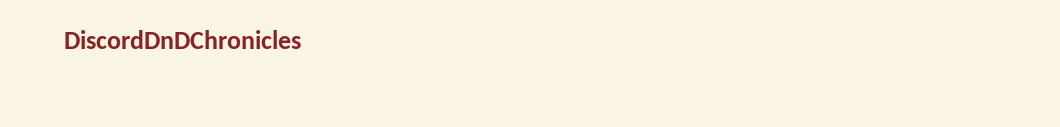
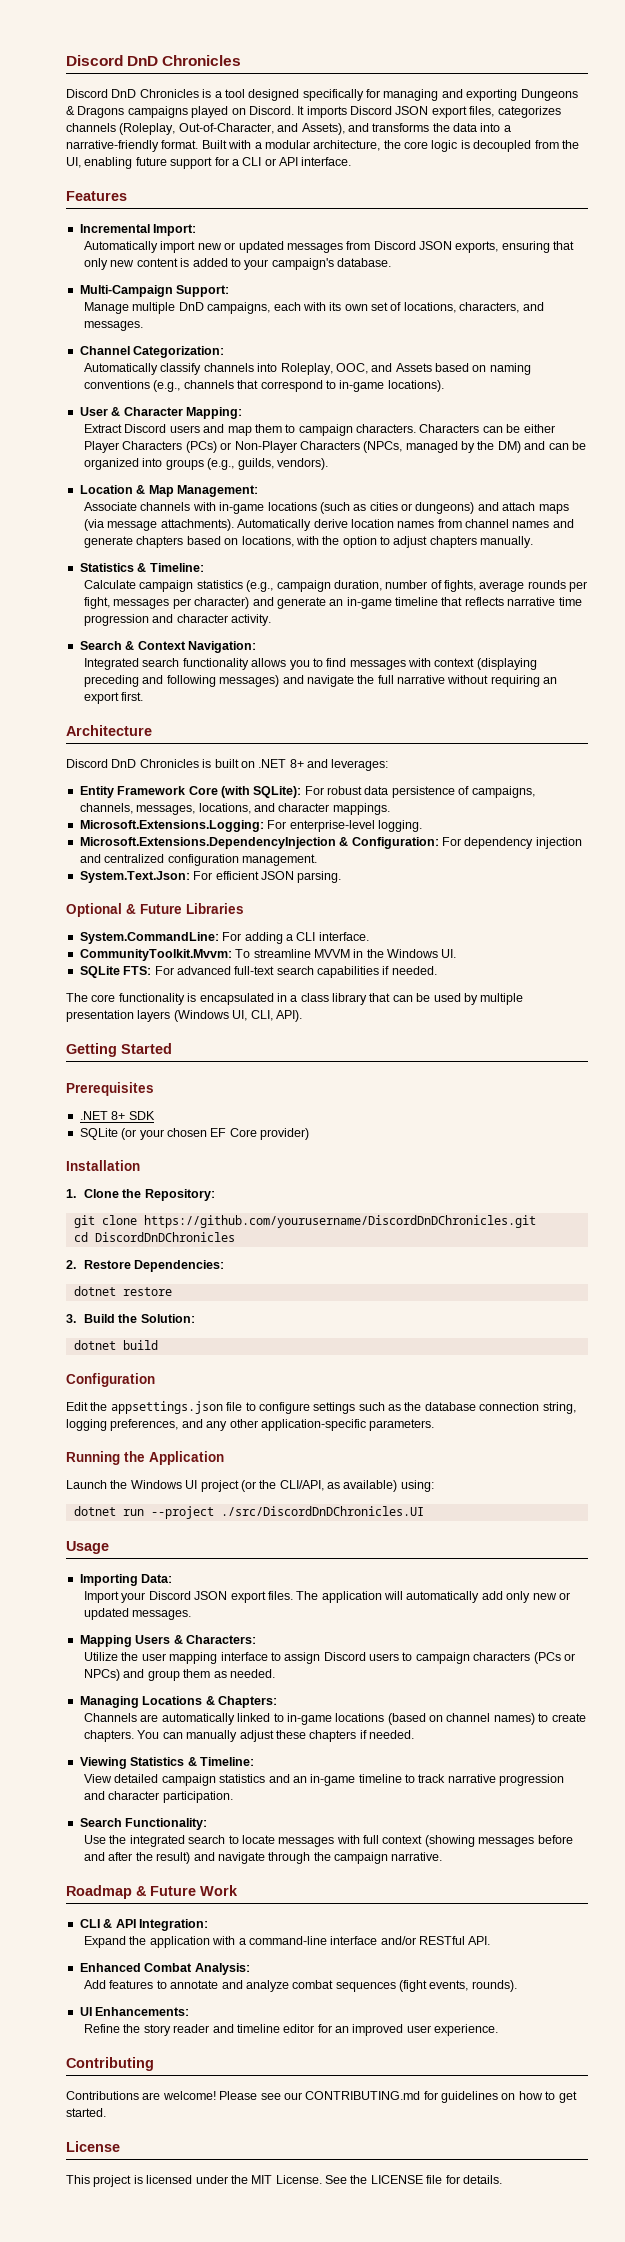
[64,30,301,49] DiscordDnDChronicles -> [66,55,242,66] [66,89,578,101] [66,106,561,118] [66,123,511,135] [66,140,579,152] [66,157,352,169] [66,191,127,201] [79,224,197,236] [83,241,575,253] [83,258,391,270] [79,285,230,297] [83,302,544,314] [83,321,143,331] [79,346,225,358] [83,363,531,375] [83,380,444,392] [79,407,242,419] [83,424,555,436] [83,441,586,453] [83,458,328,470] [79,485,258,497] [83,502,569,514] [83,519,574,531] [83,536,534,548] [79,563,204,572] [83,580,588,592] [83,597,582,609] [83,614,272,626] [79,641,256,653] [83,658,537,670] [83,675,558,687] [83,692,144,704] [66,725,152,736] [66,759,389,771] [79,786,535,798] [79,803,390,815] [79,820,422,832] [79,837,582,849] [79,854,317,866] [79,871,342,883] [66,903,244,917] [79,932,369,944] [79,949,457,961] [79,966,437,978] [66,993,524,1005] [66,1010,302,1022] [66,1043,172,1057] [66,1082,154,1096] [79,1111,155,1120] [79,1128,309,1140] [66,1160,140,1171] [66,1189,215,1201] [73,1215,536,1228] [73,1232,235,1242] [66,1260,225,1272] [73,1286,172,1296] [66,1314,195,1323] [73,1340,158,1350] [66,1373,155,1387] [66,1401,576,1414] [66,1419,435,1431] [66,1451,224,1465] [66,1480,434,1492] [73,1506,424,1519] [66,1541,109,1554] [79,1574,173,1586] [83,1591,570,1603] [83,1608,192,1620] [79,1635,256,1647] [83,1652,575,1664] [83,1669,275,1681] [79,1696,277,1708] [83,1713,586,1725] [83,1730,414,1742] [79,1757,254,1769] [83,1774,565,1786] [83,1791,233,1803] [79,1818,208,1830] [83,1835,573,1847] [83,1852,443,1864] [66,1885,238,1899] [79,1919,208,1931] [83,1936,491,1948] [79,1963,250,1975] [83,1980,517,1992] [79,2007,190,2016] [83,2024,499,2036] [66,2057,154,2071] [66,2091,577,2103] [66,2108,106,2117] [66,2141,120,2152] [66,2175,502,2187] Discord DnD Chronicles // Discord DnD Chronicles is a tool designed specifically for managing and exporting Dungeons & Dragons campaigns played on Discord. It imports Discord JSON export files, categorizes channels (Roleplay, Out-of-Character, and Assets), and transforms the data into a narrative-friendly format. Built with a modular architecture, the core logic is decoupled from the UI, enabling future support for a CLI or API interface. // Features // Incremental Import: // Automatically import new or updated messages from Discord JSON exports, ensuring that only new content is added to your campaign's database. // Multi-Campaign Support: // Manage multiple DnD campaigns, each with its own set of locations, characters, and messages. // Channel Categorization: // Automatically classify channels into Roleplay, OOC, and Assets based on naming conventions (e.g., channels that correspond to in-game locations). // User & Character Mapping: // Extract Discord users and map them to campaign characters. Characters can be either Player Characters (PCs) or Non-Player Characters (NPCs, managed by the DM) and can be organized into groups (e.g., guilds, vendors). // Location & Map Management: // Associate channels with in-game locations (such as cities or dungeons) and attach maps (via message attachments). Automatically derive location names from channel names and generate chapters based on locations, with the option to adjust chapters manually. // Statistics & Timeline: // Calculate campaign statistics (e.g., campaign duration, number of fights, average rounds per fight, messages per character) and generate an in-game timeline that reflects narrative time progression and character activity. // Search & Context Navigation: // Integrated search functionality allows you to find messages with context (displaying preceding and following messages) and navigate the full narrative without requiring an export first. // Architecture // Discord DnD Chronicles is built on .NET 8+ and leverages: // Entity Framework Core (with SQLite): For robust data persistence of campaigns, channels, messages, locations, and character mappings. // Microsoft.Extensions.Logging: For enterprise-level logging. // Microsoft.Extensions.DependencyInjection & Configuration: For dependency injection and centralized configuration management. // System.Text.Json: For efficient JSON parsing. // Optional & Future Libraries // System.CommandLine: For adding a CLI interface. // CommunityToolkit.Mvvm: To streamline MVVM in the Windows UI. // SQLite FTS: For advanced full-text search capabilities if needed. // The core functionality is encapsulated in a class library that can be used by multiple presentation layers (Windows UI, CLI, API). // Getting Started // Prerequisites // .NET 8+ SDK // SQLite (or your chosen EF Core provider) // Installation // 1. Clone the Repository: // git clone https://github.com/yourusername/DiscordDnDChronicles.git // cd DiscordDnDChronicles // 2. Restore Dependencies: // dotnet restore // 3. Build the Solution: // dotnet build // Configuration // Edit the appsettings.json file to configure settings such as the database connection string, logging preferences, and any other application-specific parameters. // Running the Application // Launch the Windows UI project (or the CLI/API, as available) using: // dotnet run --project ./src/DiscordDnDChronicles.UI // Usage // Importing Data: // Import your Discord JSON export files. The application will automatically add only new or updated messages. // Mapping Users & Characters: // Utilize the user mapping interface to assign Discord users to campaign characters (PCs or NPCs) and group them as needed. // Managing Locations & Chapters: // Channels are automatically linked to in-game locations (based on channel names) to create chapters. You can manually adjust these chapters if needed. // Viewing Statistics & Timeline: // View detailed campaign statistics and an in-game timeline to track narrative progression and character participation. // Search Functionality: // Use the integrated search to locate messages with full context (showing messages before and after the result) and navigate through the campaign narrative. // Roadmap & Future Work // CLI & API Integration: // Expand the application with a command-line interface and/or RESTful API. // Enhanced Combat Analysis: // Add features to annotate and analyze combat sequences (fight events, rounds). // UI Enhancements: // Refine the story reader and timeline editor for an improved user experience. // Contributing // Contributions are welcome! Please see our CONTRIBUTING.md for guidelines on how to get started. // License // This project is licensed under the MIT License. See the LICENSE file for details.

